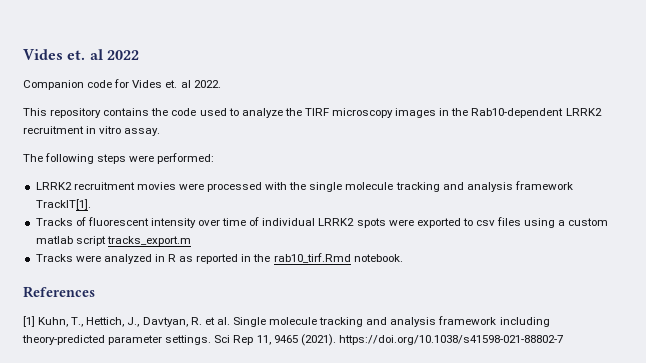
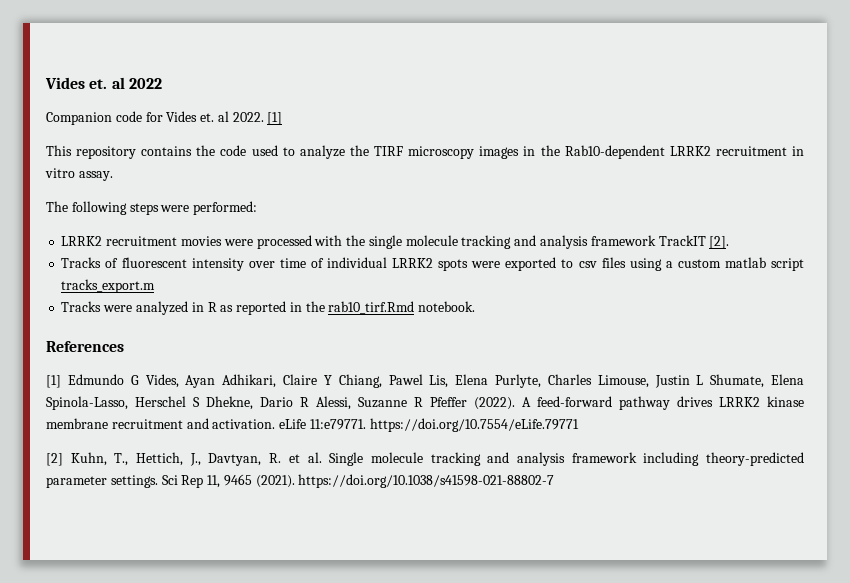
(221, 84) none -> [267,112,283,125] [1]
[35,199,91,210] TrackIT[1]. -> [658,235,730,249] TrackIT [2].
(35, 321) none -> [67,374,805,388] [46,396,804,410] [46,418,579,432] [46,453,63,466] Edmundo G Vides, Ayan Adhikari, Claire Y Chiang, Pawel Lis, Elena Purlyte, Charles Limouse, Justin L Shumate, Elena Spinola-Lasso, Herschel S Dhekne, Dario R Alessi, Suzanne R Pfeffer (2022). A feed-forward pathway drives LRRK2 kinase membrane recruitment and activation. eLife 11:e79771. https://doi.org/10.7554/eLife.79771 // [2]

